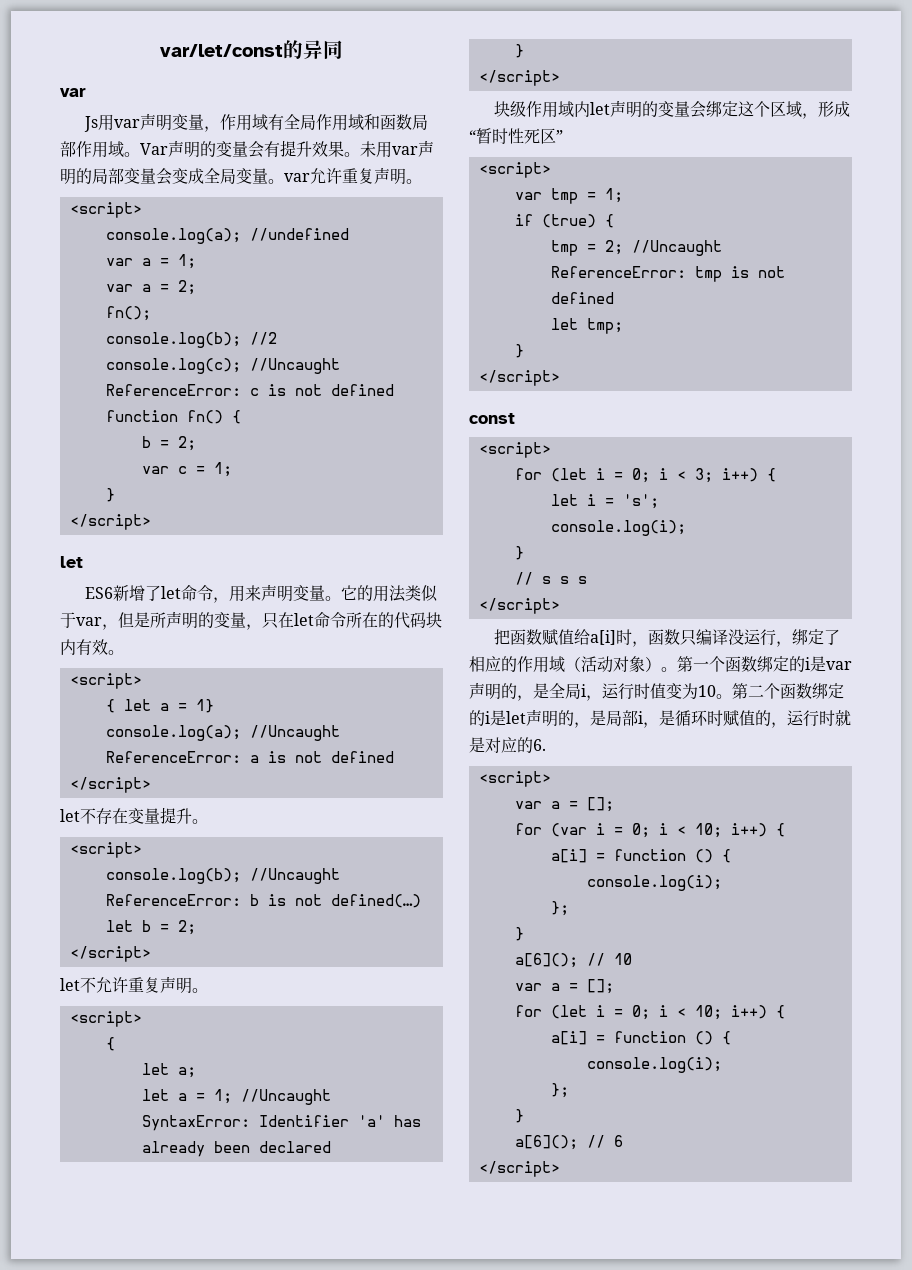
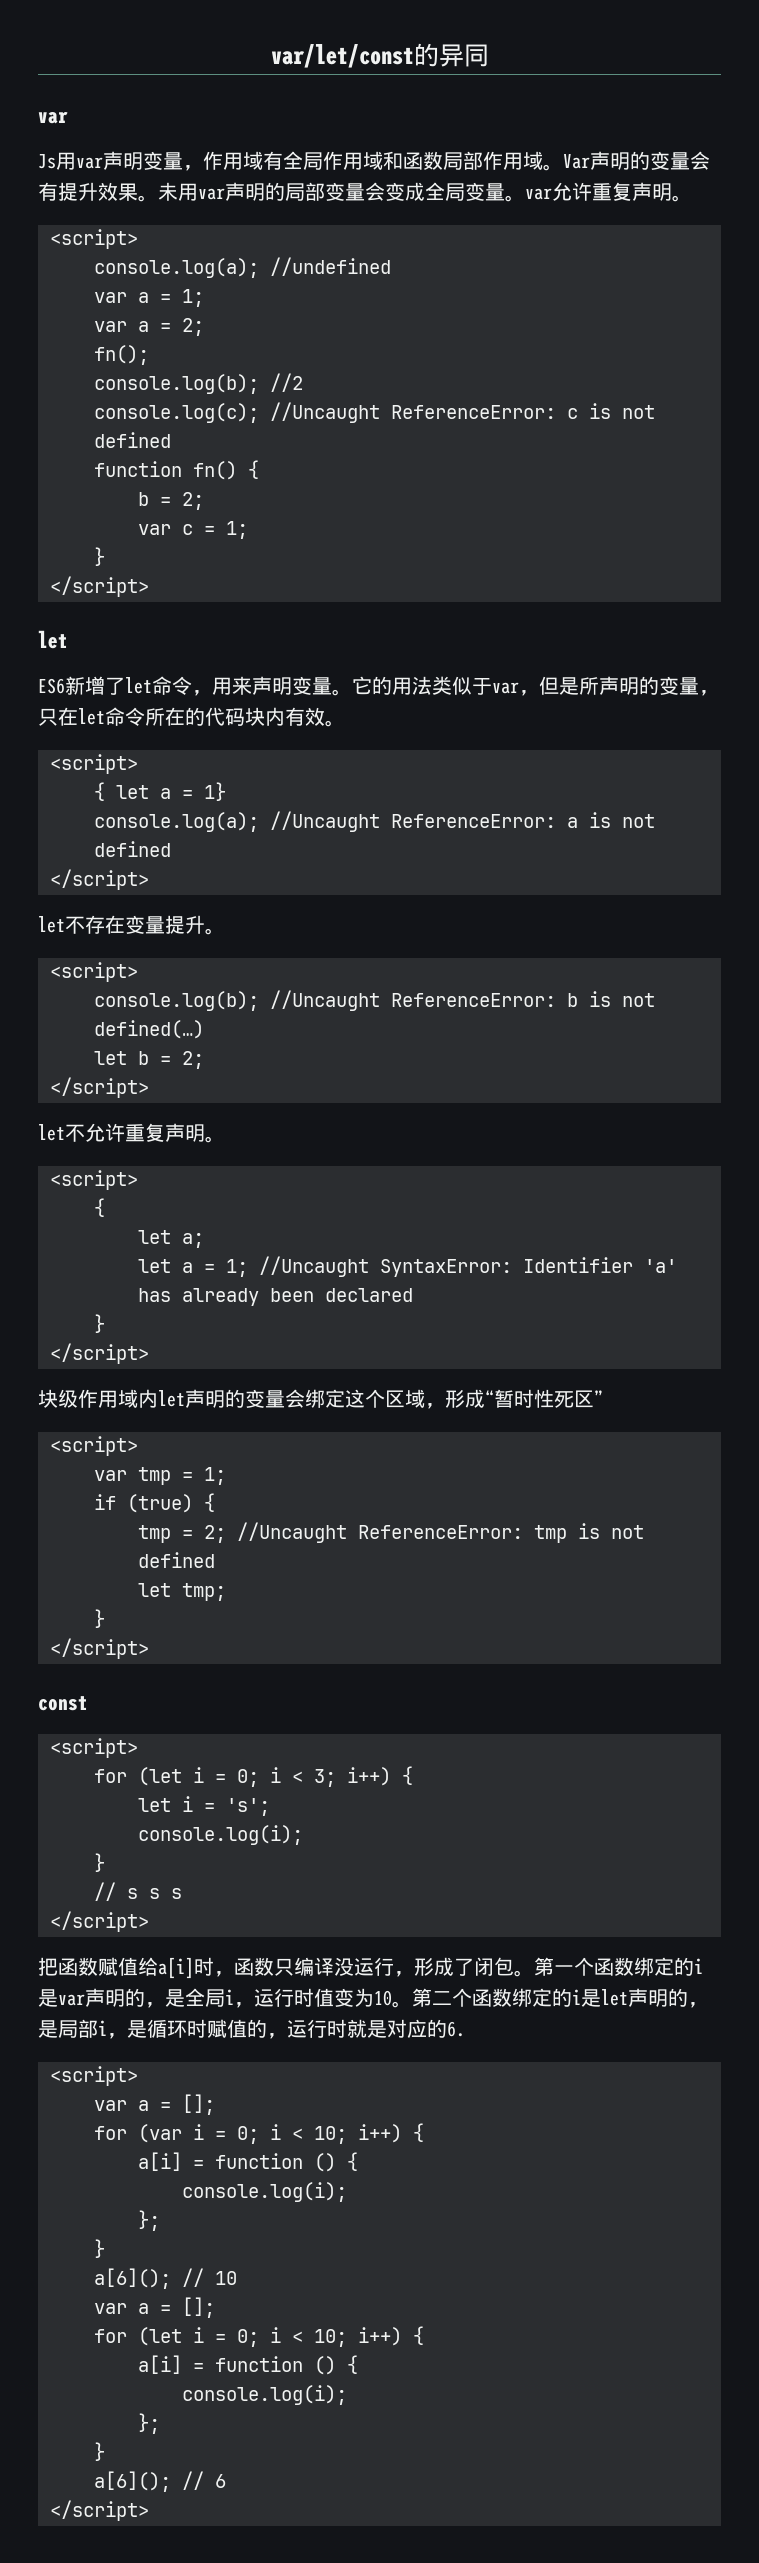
[791,629,840,645] [469,656,661,673] 绑定了相应的作用域（活动对象） -> [414,1957,514,1976] 形成了闭包

